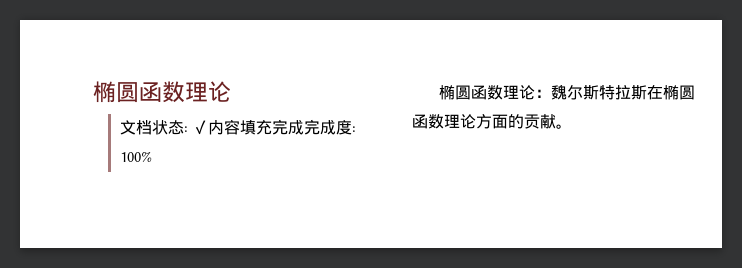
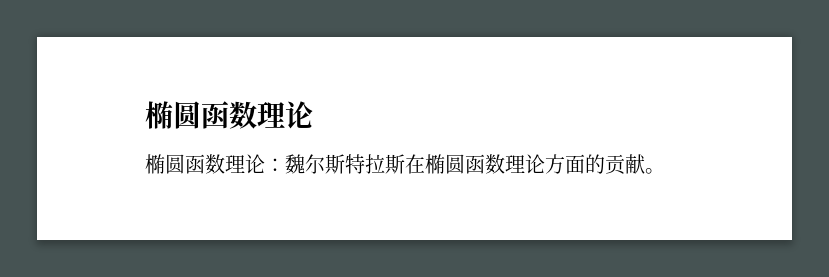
[93,81,231,103] [119,119,357,135] [119,151,152,162] 椭圆函数理论 // 文档状态: ✓内容填充完成完成度: 100% -> [145,101,313,129] 椭圆函数理论

